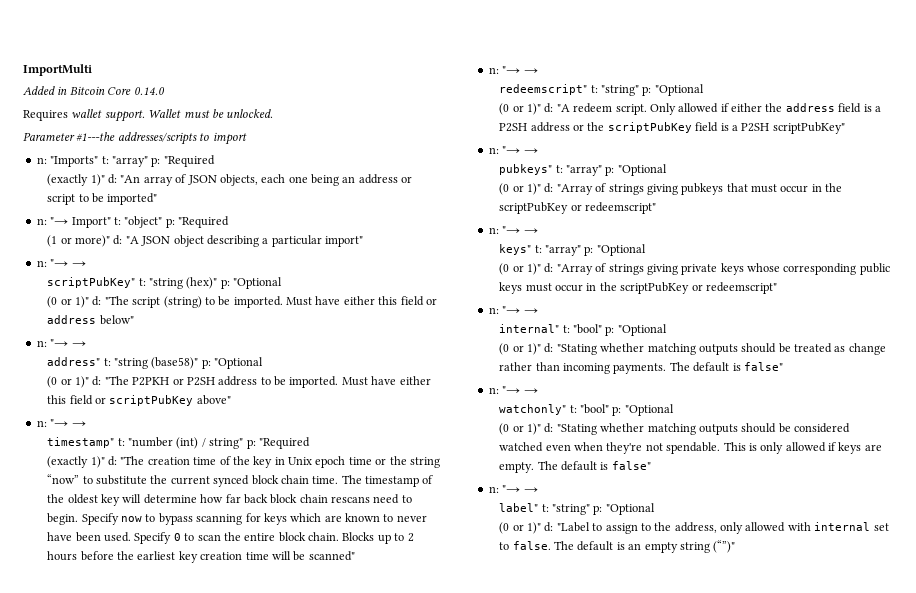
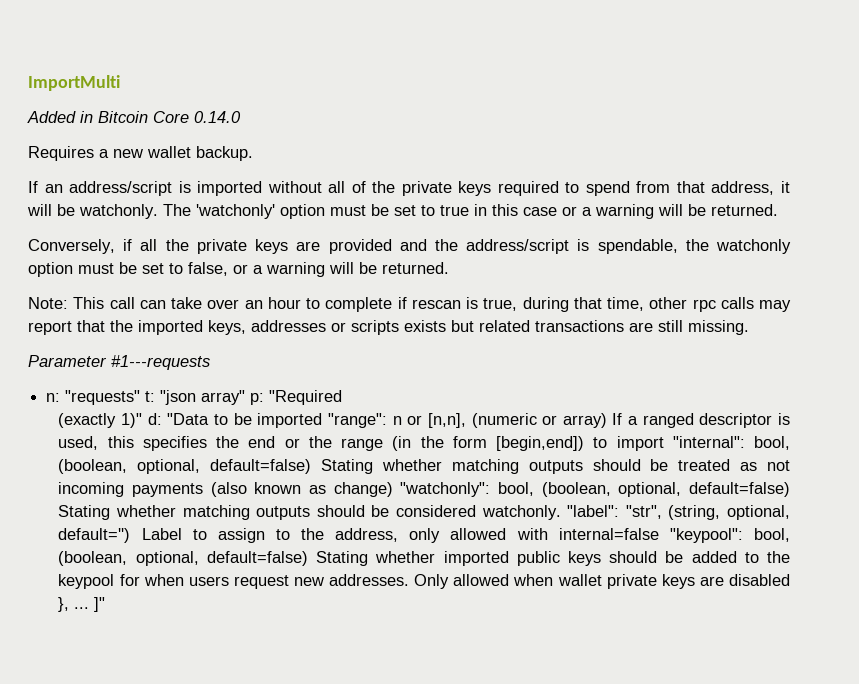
[71,109,274,122] [23,132,247,145] [36,155,215,167] [47,174,413,186] [47,193,158,205] [36,216,229,228] [47,235,364,247] [36,259,86,267] [47,277,283,289] [47,296,437,308] [47,315,134,325] [36,339,86,347] [47,357,264,369] [47,376,431,388] [47,395,231,406] [36,419,86,427] [47,437,310,449] [47,456,440,468] [47,474,434,487] [47,494,412,506] [47,513,427,525] [47,532,414,544] [47,551,355,563] [488,66,538,74] [499,84,704,96] [499,103,881,115] [499,122,845,134] [488,146,538,154] [499,164,667,176] [499,183,843,195] [499,202,657,214] [488,226,538,234] [499,244,646,256] [499,263,890,275] [499,282,777,294] [488,306,538,314] [499,324,667,336] [499,343,597,355] wallet support. Wallet must be unlocked. // Parameter #1---the addresses/scripts to import // n: "Imports" t: "array" p: "Required // (exactly 1)" d: "An array of JSON objects, each one being an address or script to be imported" // n: "→ Import" t: "object" p: "Required // (1 or more)" d: "A JSON object describing a particular import" // n: "→ → // scriptPubKey" t: "string (hex)" p: "Optional // (0 or 1)" d: "The script (string) to be imported. Must have either this field or address below" // n: "→ → // address" t: "string (base58)" p: "Optional // (0 or 1)" d: "The P2PKH or P2SH address to be imported. Must have either this field or scriptPubKey above" // n: "→ → // timestamp" t: "number (int) / string" p: "Required // (exactly 1)" d: "The creation time of the key in Unix epoch time or the string “now” to substitute the current synced block chain time. The timestamp of the oldest key will determine how far back block chain rescans need to begin. Specify now to bypass scanning for keys which are known to never have been used. Specify 0 to scan the entire block chain. Blocks up to 2 hours before the earliest key creation time will be scanned" // n: "→ → // redeemscript" t: "string" p: "Optional // (0 or 1)" d: "A redeem script. Only allowed if either the address field is a P2SH address or the scriptPubKey field is a P2SH scriptPubKey" // n: "→ → // pubkeys" t: "array" p: "Optional // (0 or 1)" d: "Array of strings giving pubkeys that must occur in the scriptPubKey or redeemscript" // n: "→ → // keys" t: "array" p: "Optional // (0 or 1)" d: "Array of strings giving private keys whose corresponding public keys must occur in the scriptPubKey or redeemscript" // n: "→ → // internal" t: "bool" p: "Optional // (0 or 1)" d: "Stating -> [99,146,253,161] [28,181,790,196] [27,204,778,219] [28,239,791,254] [28,262,449,277] [28,297,791,312] [28,320,749,335] [28,355,210,370] [46,390,343,405] [58,413,791,428] [58,436,790,451] [58,459,374,474] a new wallet backup. // If an address/script is imported without all of the private keys required to spend from that address, it will be watchonly. The 'watchonly' option must be set to true in this case or a warning will be returned. // Conversely, if all the private keys are provided and the address/script is spendable, the watchonly option must be set to false, or a warning will be returned. // Note: This call can take over an hour to complete if rescan is true, during that time, other rpc calls may report that the imported keys, addresses or scripts exists but related transactions are still missing. // Parameter #1---requests // n: "requests" t: "json array" p: "Required // (exactly 1)" d: "Data to be imported "range": n or [n,n], (numeric or array) If a ranged descriptor is used, this specifies the end or the range (in the form [begin,end]) to import "internal": bool, (boolean, optional, default=false) Stating
[848,343,886,355] [499,362,783,374] [488,386,538,394] [499,404,674,416] [499,423,597,435] change rather than incoming payments. The default is false" // n: "→ → // watchonly" t: "bool" p: "Optional // (0 or 1)" d: "Stating -> [767,460,791,471] [58,482,791,497] [58,505,111,520] not incoming payments (also known as change) "watchonly": bool, (boolean, optional, default=false) Stating
[499,442,882,454] [499,461,651,473] [488,485,538,493] [499,503,655,515] [499,522,590,534] watched even when they're not spendable. This is only allowed if keys are empty. The default is false" // n: "→ → // label" t: "string" p: "Optional // (0 or 1)" d: "Label -> [481,505,791,520] [58,528,182,543] watchonly. "label": "str", (string, optional, default='') Label
[814,522,889,531] [499,540,736,553] internal set to false. The default is an empty string (“”)" -> [558,528,790,543] [58,551,790,566] [58,574,790,589] [58,597,106,612] internal=false "keypool": bool, (boolean, optional, default=false) Stating whether imported public keys should be added to the keypool for when users request new addresses. Only allowed when wallet private keys are disabled }, ... ]"

